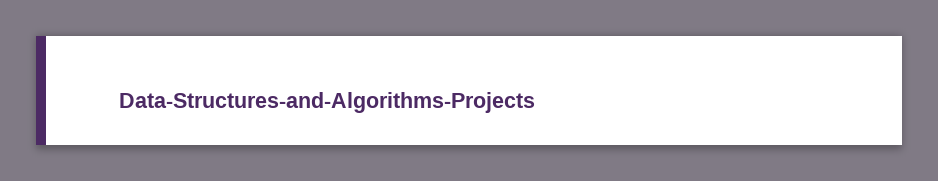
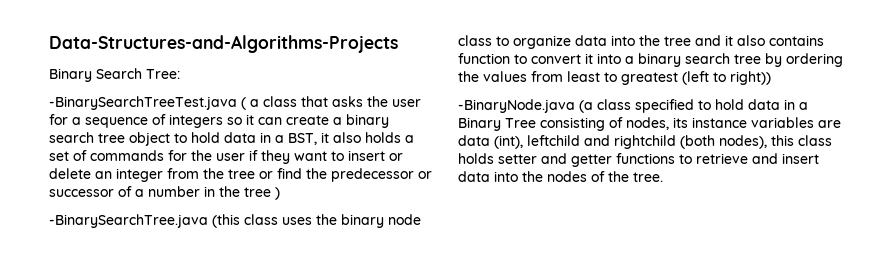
(535, 102) none -> [49,68,180,82] [49,96,421,110] [49,114,389,128] [49,132,414,146] [49,150,403,164] [49,168,432,182] [49,186,280,200] [49,214,421,228] [458,35,824,49] [458,53,843,67] [458,71,771,85] [458,99,808,113] [458,117,841,131] [458,135,832,149] [458,153,819,167] [458,171,663,182] // Binary Search Tree: // -BinarySearchTreeTest.java ( a class that asks the user for a sequence of integers so it can create a binary search tree object to hold data in a BST, it also holds a set of commands for the user if they want to insert or delete an integer from the tree or find the predecessor or successor of a number in the tree ) // -BinarySearchTree.java (this class uses the binary node class to organize data into the tree and it also contains function to convert it into a binary search tree by ordering the values from least to greatest (left to right)) // -BinaryNode.java (a class specified to hold data in a Binary Tree consisting of nodes, its instance variables are data (int), leftchild and rightchild (both nodes), this class holds setter and getter functions to retrieve and insert data into the nodes of the tree.

